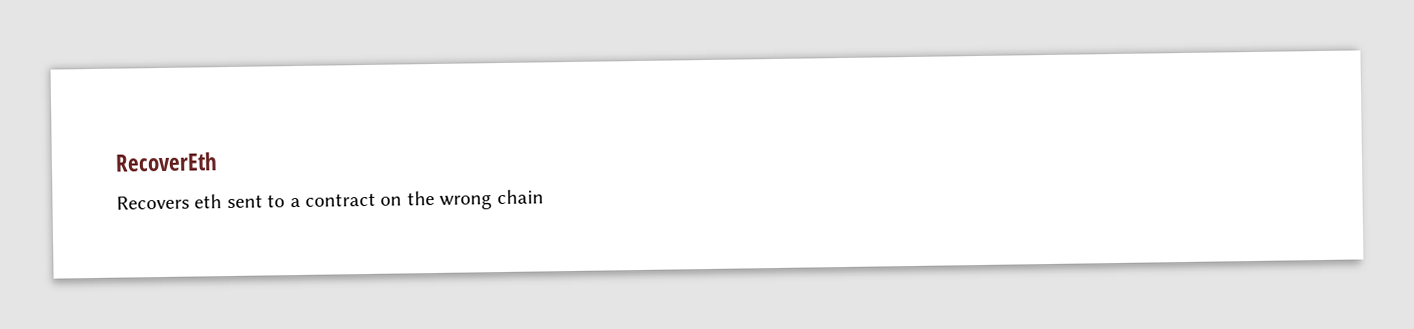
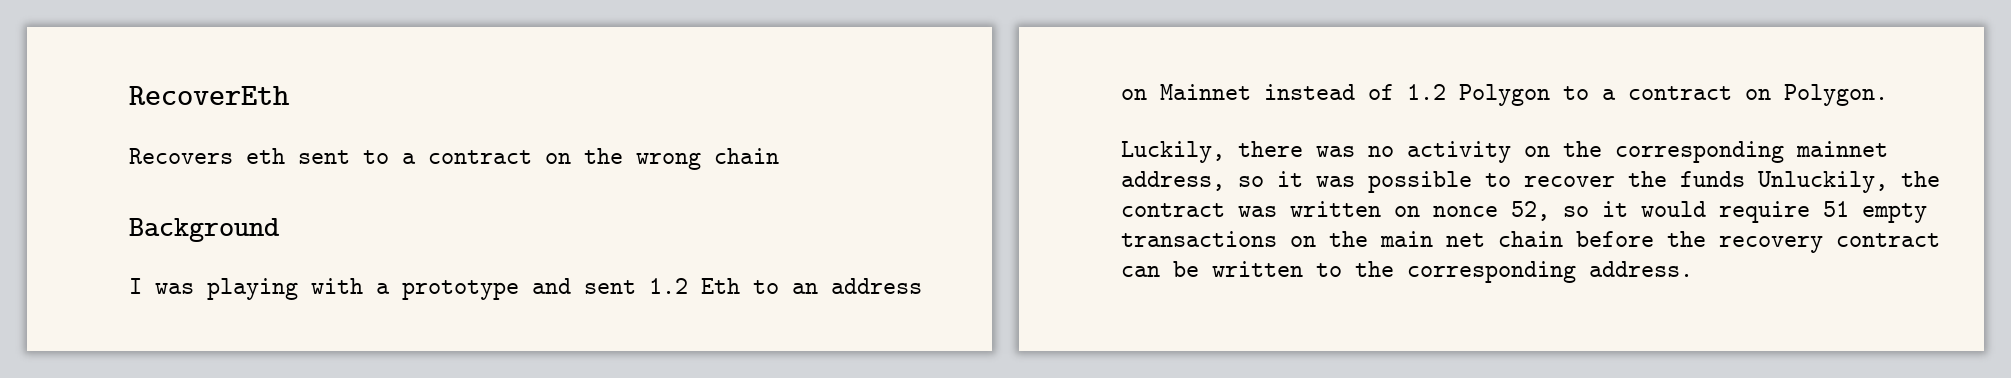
(544, 197) none -> [129,218,280,242] [129,278,922,300] [1121,84,1888,106] [1121,141,1888,163] [1121,171,1940,193] [1121,201,1927,223] [1121,231,1940,253] [1121,261,1693,283] // Background // I was playing with a prototype and sent 1.2 Eth to an address on Mainnet instead of 1.2 Polygon to a contract on Polygon. // Luckily, there was no activity on the corresponding mainnet address, so it was possible to recover the funds Unluckily, the contract was written on nonce 52, so it would require 51 empty transactions on the main net chain before the recovery contract can be written to the corresponding address.

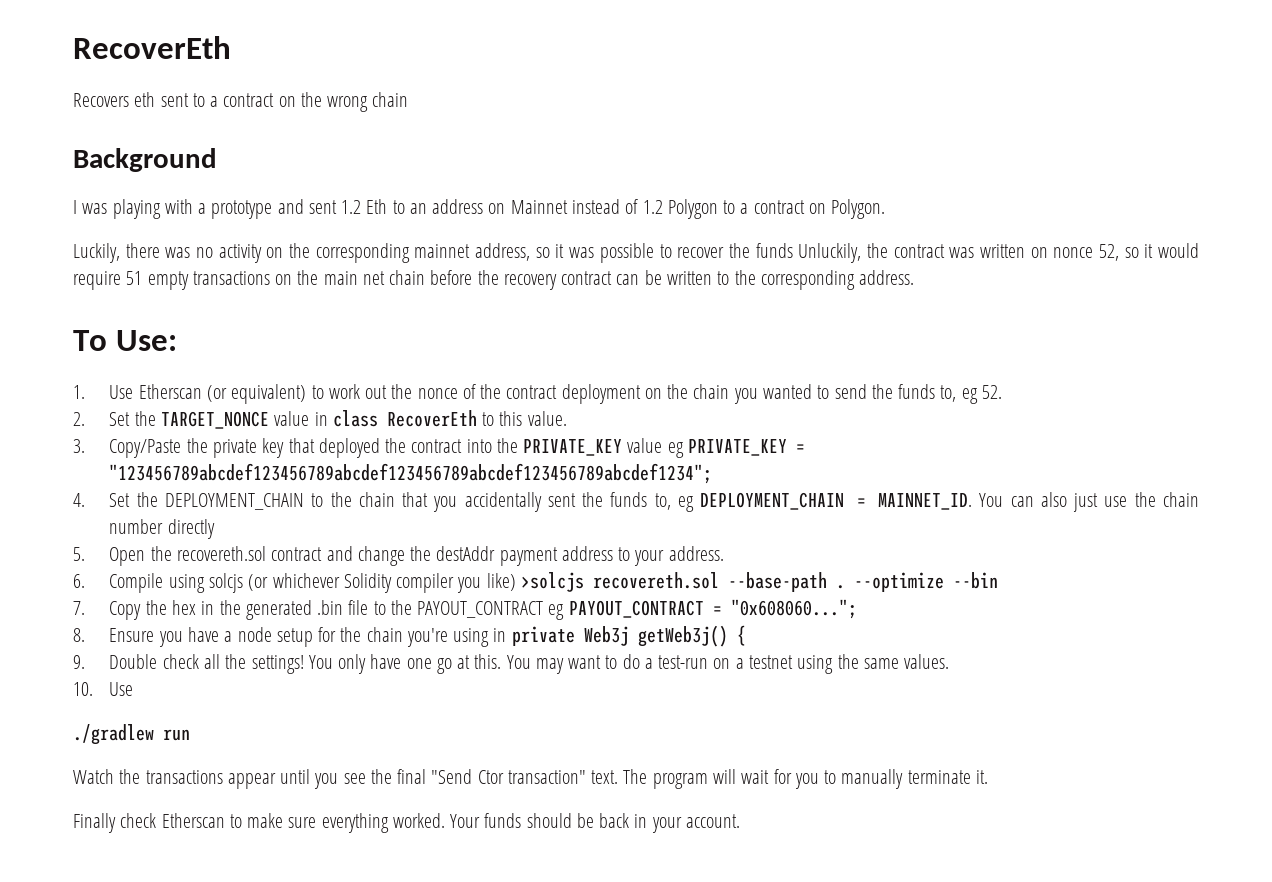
(1693, 269) none -> [73,330,177,351] [73,384,1002,404] [73,410,567,429] [73,438,805,458] [109,463,713,484] [73,492,1199,512] [109,519,215,539] [73,546,724,566] [73,572,998,593] [73,599,857,620] [73,625,746,647] [73,654,950,674] [73,682,134,696] [73,724,190,745] [73,769,988,789] [73,813,740,833] // To Use: // 1. Use Etherscan (or equivalent) to work out the nonce of the contract deployment on the chain you wanted to send the funds to, eg 52. // 2. Set the TARGET_NONCE value in class RecoverEth to this value. // 3. Copy/Paste the private key that deployed the contract into the PRIVATE_KEY value eg PRIVATE_KEY = "123456789abcdef123456789abcdef123456789abcdef123456789abcdef1234"; // 4. Set the DEPLOYMENT_CHAIN to the chain that you accidentally sent the funds to, eg DEPLOYMENT_CHAIN = MAINNET_ID. You can also just use the chain number directly // 5. Open the recovereth.sol contract and change the destAddr payment address to your address. // 6. Compile using solcjs (or whichever Solidity compiler you like) >solcjs recovereth.sol --base-path . --optimize --bin // 7. Copy the hex in the generated .bin file to the PAYOUT_CONTRACT eg PAYOUT_CONTRACT = "0x608060..."; // 8. Ensure you have a node setup for the chain you're using in private Web3j getWeb3j() { // 9. Double check all the settings! You only have one go at this. You may want to do a test-run on a testnet using the same values. // 10. Use // ./gradlew run // Watch the transactions appear until you see the final "Send Ctor transaction" text. The program will wait for you to manually terminate it. // Finally check Etherscan to make sure everything worked. Your funds should be back in your account.

